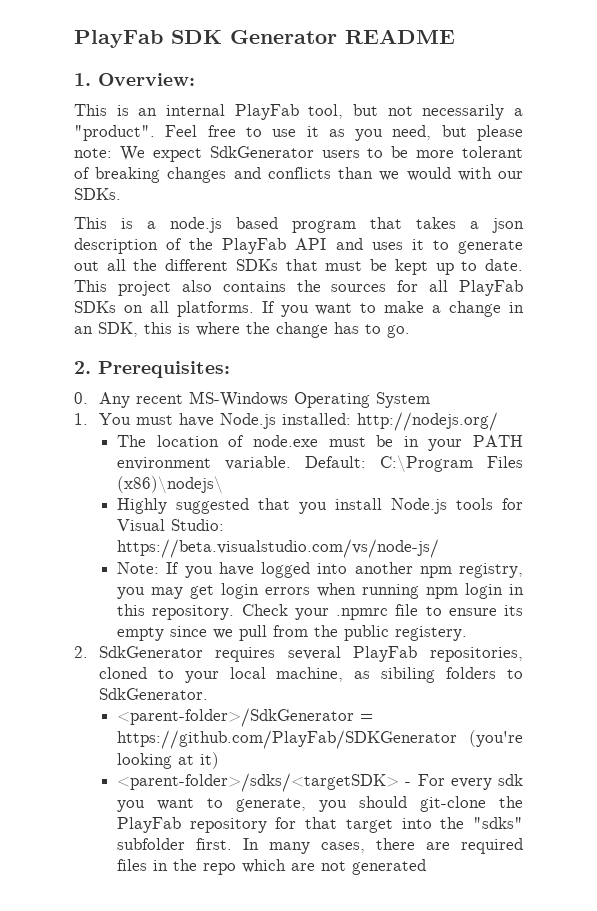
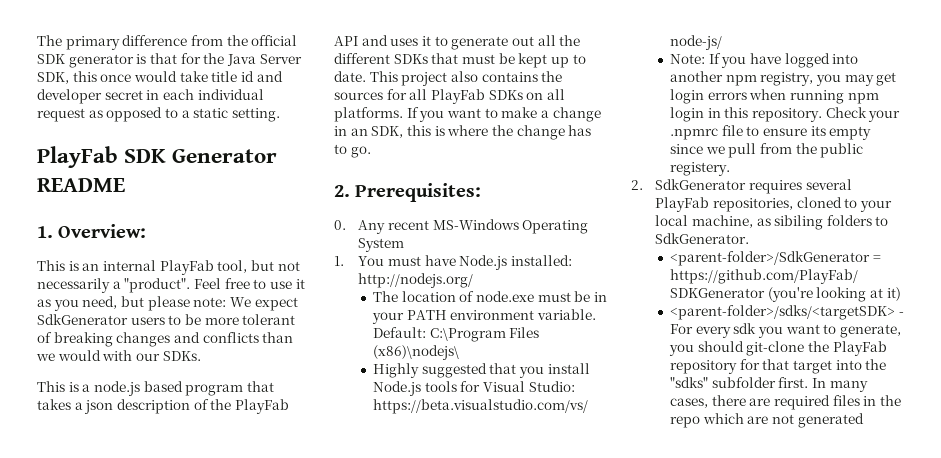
(74, 39) none -> [37,35,298,50] [37,53,302,68] [37,71,283,84] [37,89,264,104] [37,107,280,122] The primary difference from the official SDK generator is that for the Java Server SDK, this once would take title id and developer secret in each individual request as opposed to a static setting. //

